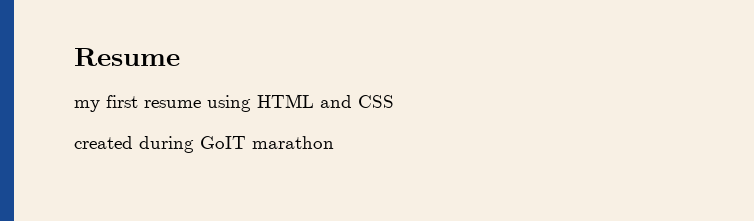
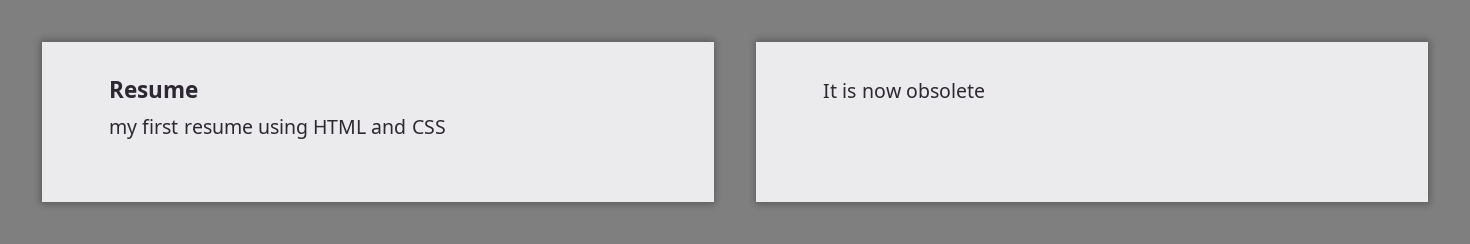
[74,136,334,153] created during GoIT marathon -> [823,83,985,98] It is now obsolete

